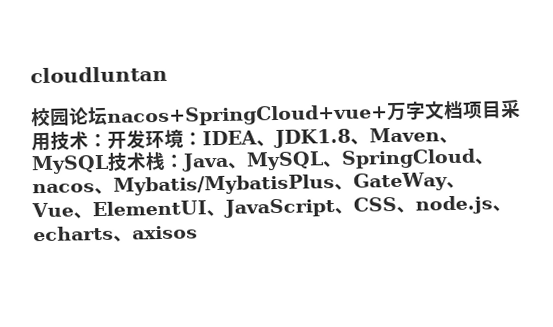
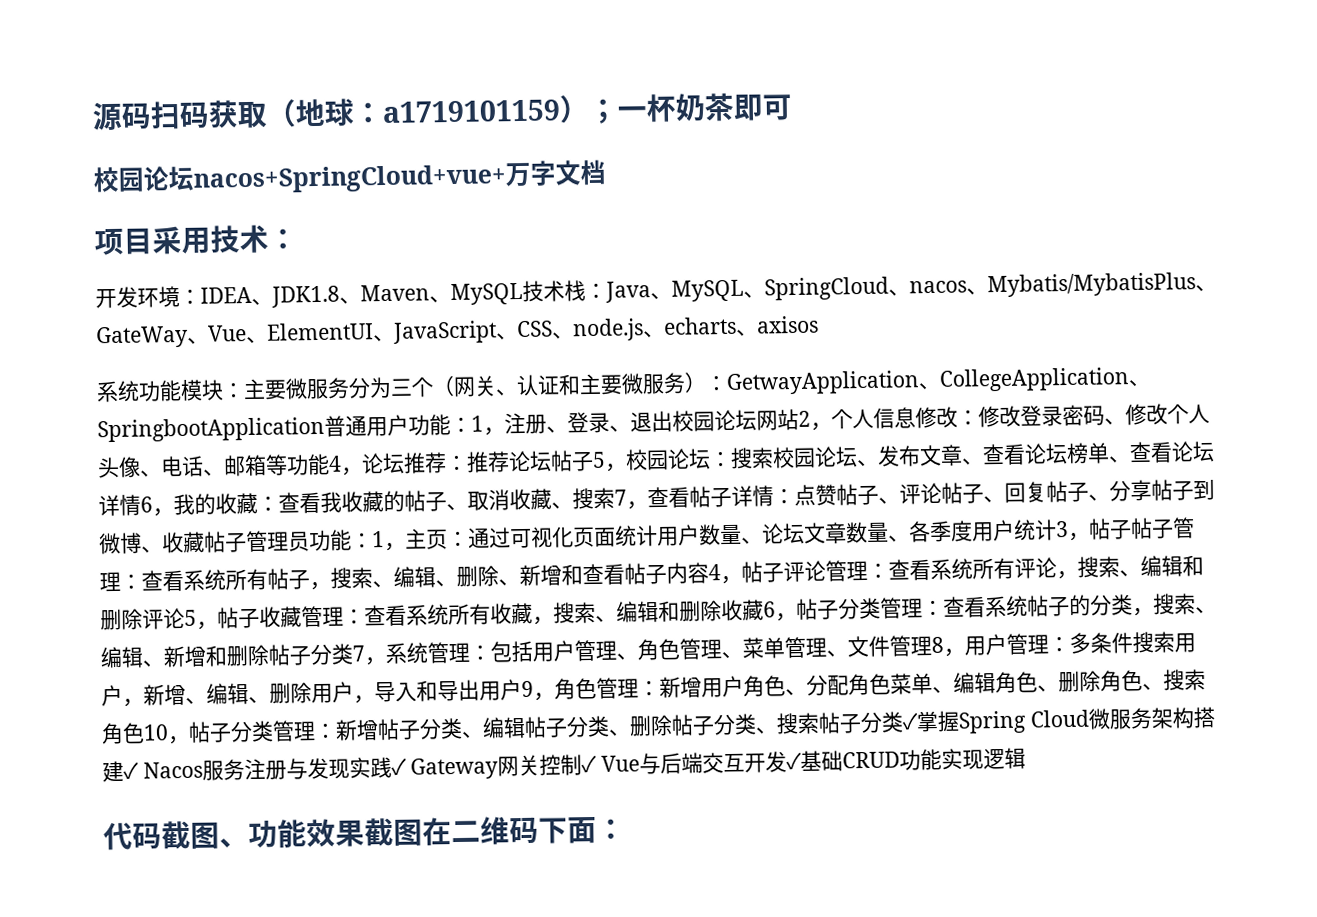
[30,65,168,84] cloudluntan -> [92,92,793,131] 源码扫码获取（地球：a1719101159）；一杯奶茶即可
(464, 110) none -> (606, 172) //
(108, 140) none -> (298, 239) //
(198, 232) none -> [96,367,1150,403] [97,403,1210,443] [97,440,1215,479] [98,479,1215,517] [99,517,1195,555] [99,555,1204,592] [100,593,1217,631] [100,631,1196,669] [101,669,1206,707] [101,706,1216,745] [102,747,1027,783] [103,816,626,851] // 系统功能模块：主要微服务分为三个（网关、认证和主要微服务）：GetwayApplication、CollegeApplication、SpringbootApplication普通用户功能：1，注册、登录、退出校园论坛网站2，个人信息修改：修改登录密码、修改个人头像、电话、邮箱等功能4，论坛推荐：推荐论坛帖子5，校园论坛：搜索校园论坛、发布文章、查看论坛榜单、查看论坛详情6，我的收藏：查看我收藏的帖子、取消收藏、搜索7，查看帖子详情：点赞帖子、评论帖子、回复帖子、分享帖子到微博、收藏帖子管理员功能：1，主页：通过可视化页面统计用户数量、论坛文章数量、各季度用户统计3，帖子帖子管理：查看系统所有帖子，搜索、编辑、删除、新增和查看帖子内容4，帖子评论管理：查看系统所有评论，搜索、编辑和删除评论5，帖子收藏管理：查看系统所有收藏，搜索、编辑和删除收藏6，帖子分类管理：查看系统帖子的分类，搜索、编辑、新增和删除帖子分类7，系统管理：包括用户管理、角色管理、菜单管理、文件管理8，用户管理：多条件搜索用户，新增、编辑、删除用户，导入和导出用户9，角色管理：新增用户角色、分配角色菜单、编辑角色、删除角色、搜索角色10，帖子分类管理：新增帖子分类、编辑帖子分类、删除帖子分类、搜索帖子分类✓掌握Spring Cloud微服务架构搭建✓ Nacos服务注册与发现实践✓ Gateway网关控制✓ Vue与后端交互开发✓基础CRUD功能实现逻辑 // 代码截图、功能效果截图在二维码下面：

